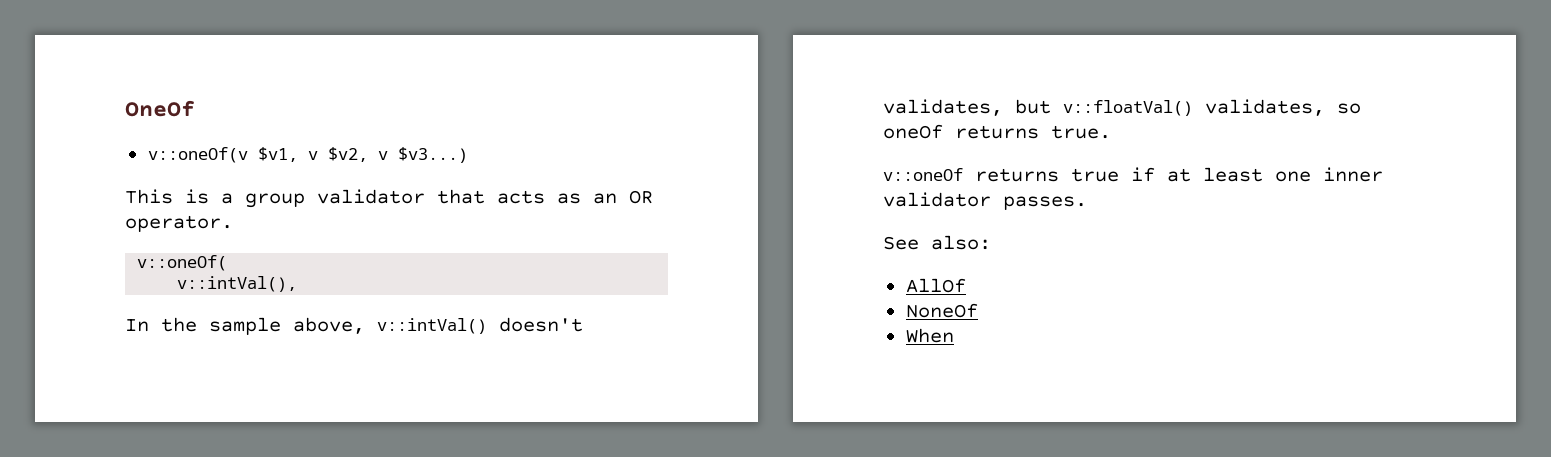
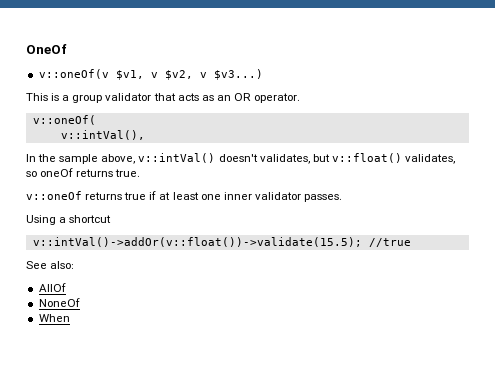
[1063,100,1193,116] v::floatVal() -> [331,153,402,163] v::float()
(1087, 203) none -> [26,215,112,225] [32,237,411,247] // Using a shortcut // v::intVal()->addOr(v::float())->validate(15.5); //true

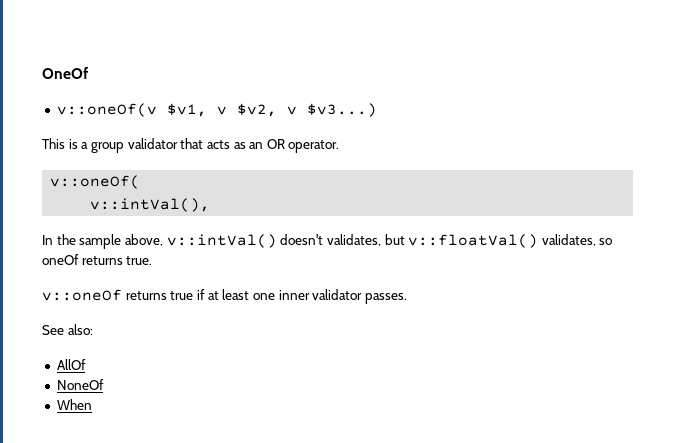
[331,153,402,163] v::float() -> [408,234,539,248] v::floatVal()
[26,215,112,225] [32,237,411,247] // Using a shortcut // v::intVal()->addOr(v::float())->validate(15.5); //true -> (407, 298) none

